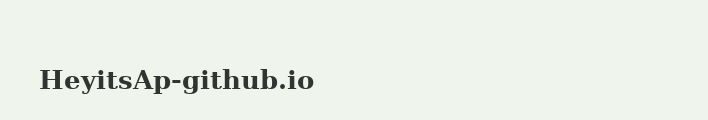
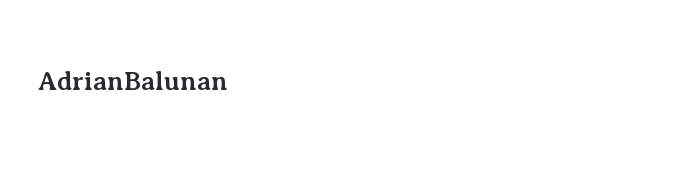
[39,69,314,94] HeyitsAp-github.io -> [38,71,228,90] AdrianBalunan

